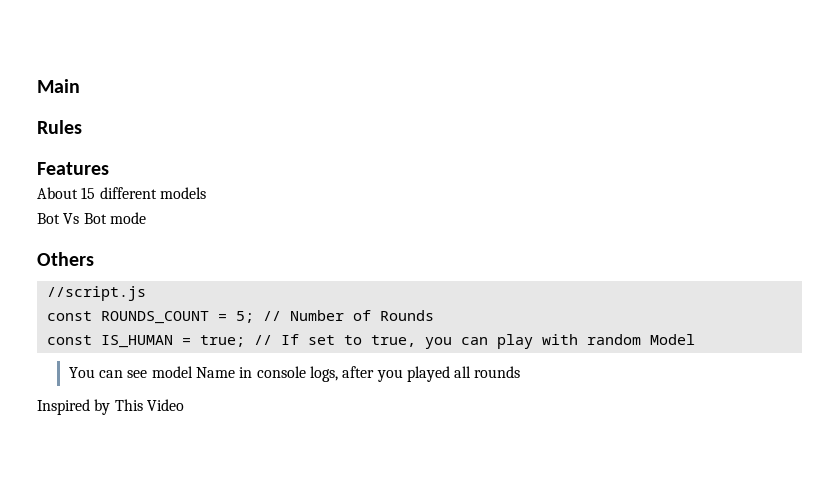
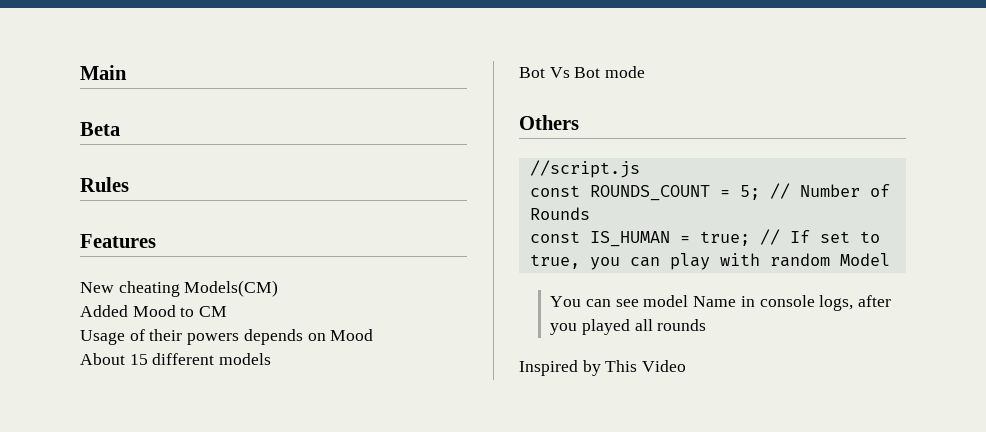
(80, 86) none -> [80,122,120,136] // Beta
(109, 168) none -> [80,280,279,297] [80,305,228,317] [80,329,374,345] // New cheating Models(CM) // Added Mood to CM // Usage of their powers depends on Mood

